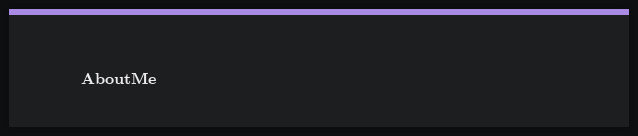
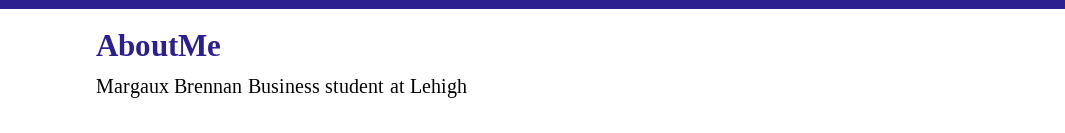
(156, 78) none -> [96,79,467,98] // Margaux Brennan Business student at Lehigh

